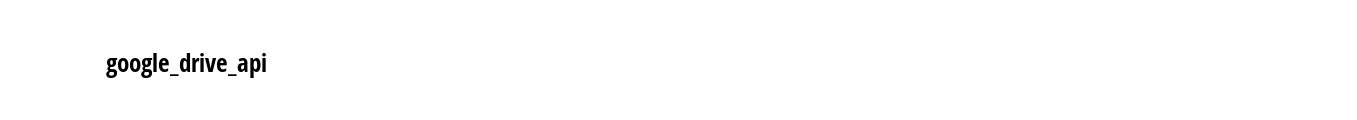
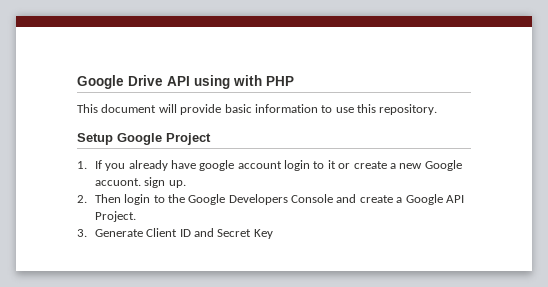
[106,53,267,78] google_drive_api -> [77,75,294,89] [77,104,438,115] [77,133,211,145] [77,160,462,171] [94,177,186,188] [77,194,464,205] [94,211,136,222] [77,228,273,239] Google Drive API using with PHP // This document will provide basic information to use this repository. // Setup Google Project // 1. If you already have google account login to it or create a new Google accuont. sign up. // 2. Then login to the Google Developers Console and create a Google API Project. // 3. Generate Client ID and Secret Key

